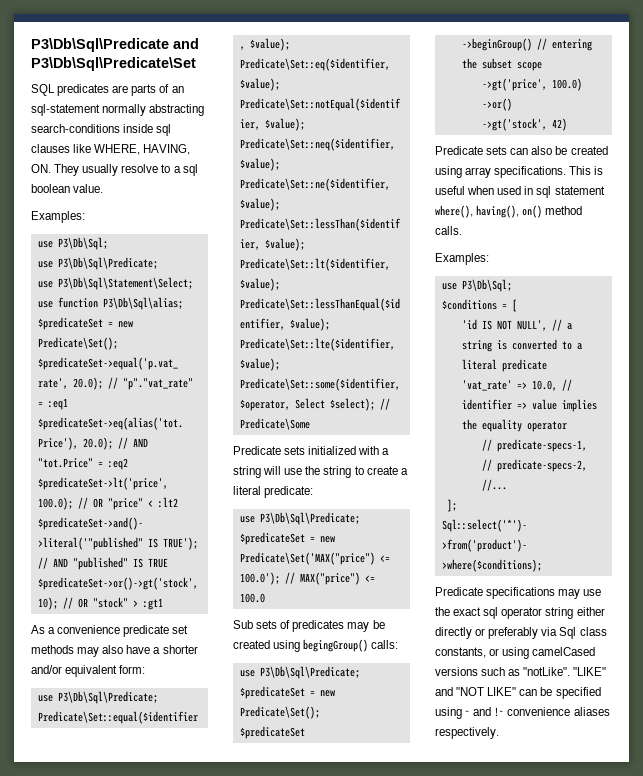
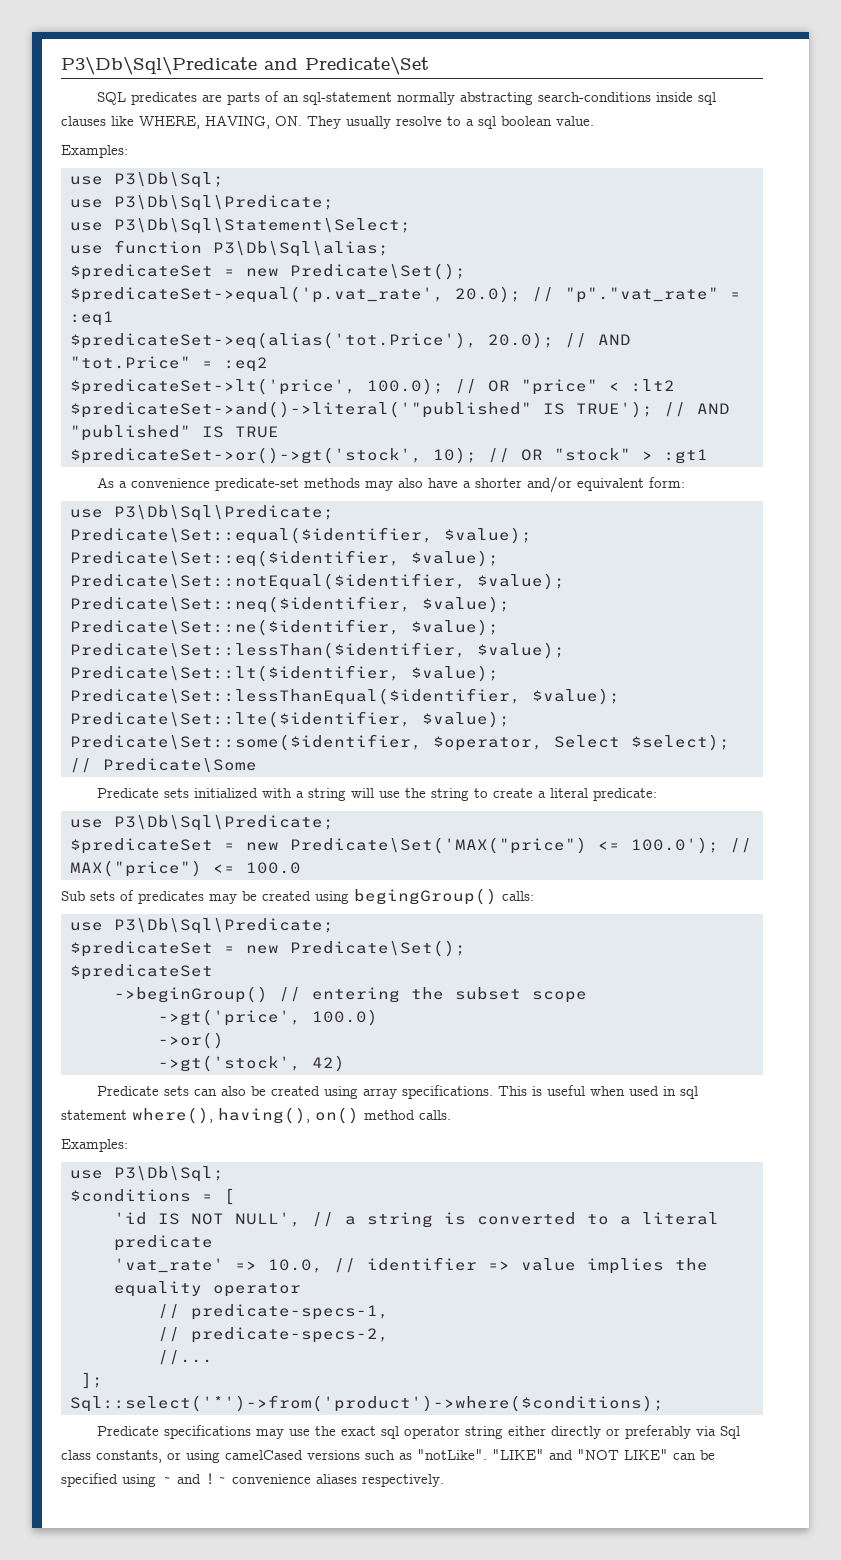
[31,57,196,71] P3\Db\Sql\Predicate\Set -> [305,57,429,75] Predicate\Set
[123,625,189,637] predicate set -> [214,478,299,491] predicate-set

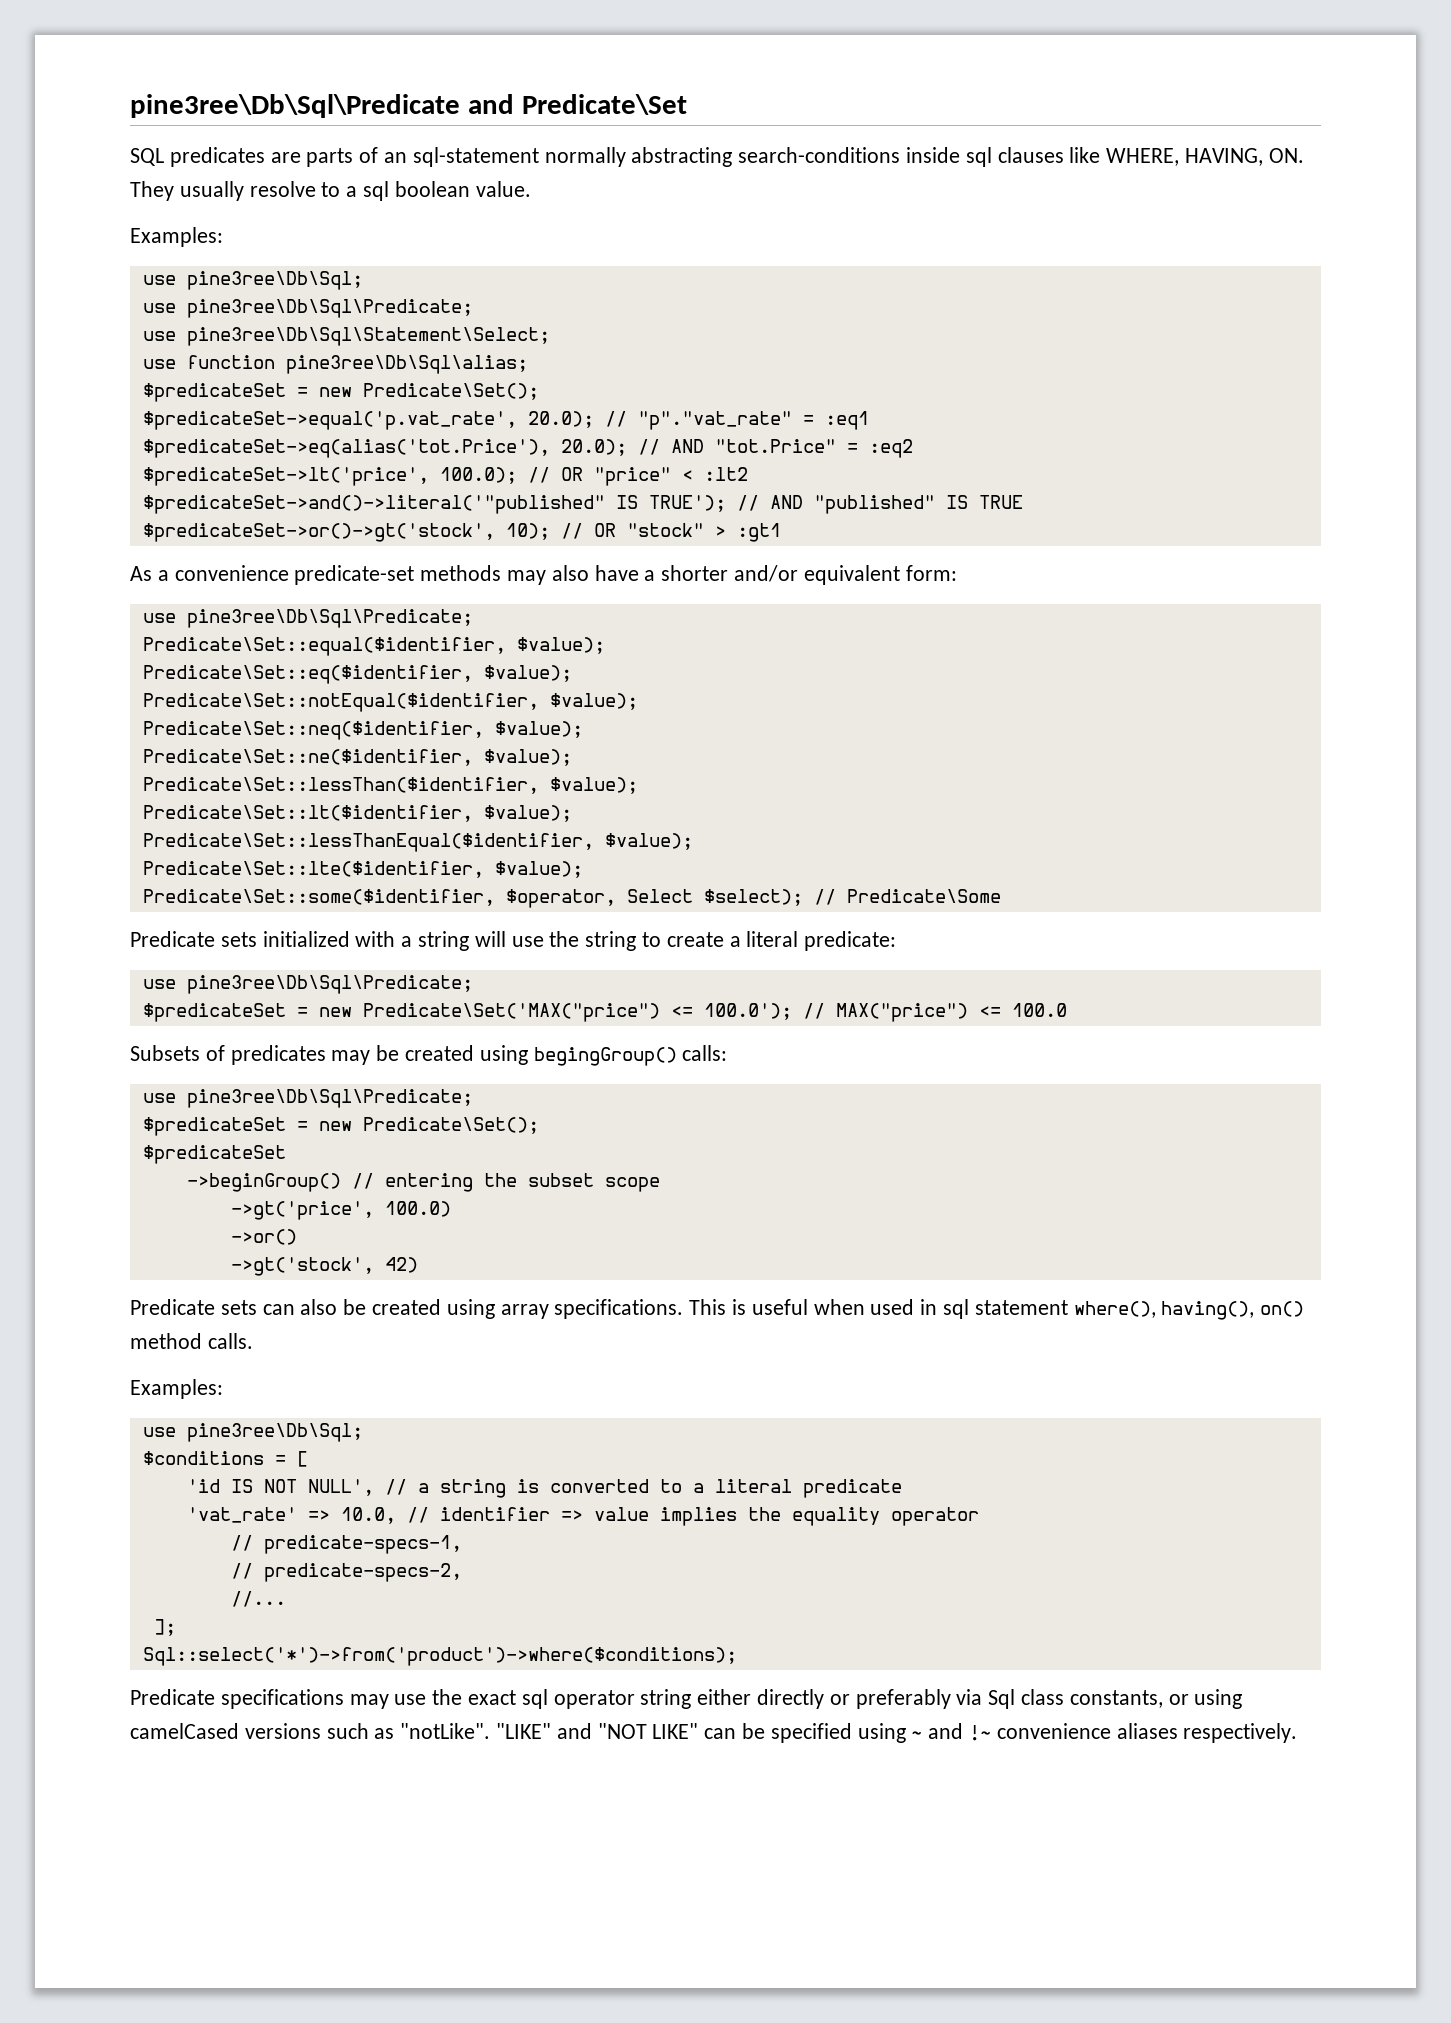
[61,57,257,75] P3\Db\Sql\Predicate -> [130,94,460,118] pine3ree\Db\Sql\Predicate
[114,172,224,188] [70,195,334,211] [70,218,411,234] P3\Db\Sql; // use P3\Db\Sql\Predicate; // use P3\Db\Sql\Statement\Select; -> [186,271,363,290] [142,299,473,318] [142,327,550,346] pine3ree\Db\Sql; // use pine3ree\Db\Sql\Predicate; // use pine3ree\Db\Sql\Statement\Select;
[213,241,389,257] P3\Db\Sql\alias; -> [285,355,528,374] pine3ree\Db\Sql\alias;
[114,505,334,521] P3\Db\Sql\Predicate; -> [186,609,473,628] pine3ree\Db\Sql\Predicate;
[114,815,334,831] P3\Db\Sql\Predicate; -> [186,975,473,994] pine3ree\Db\Sql\Predicate;
[61,891,115,901] Sub sets -> [130,1045,200,1061] Subsets
[114,918,334,934] P3\Db\Sql\Predicate; -> [186,1089,473,1108] pine3ree\Db\Sql\Predicate;
[114,1166,224,1182] P3\Db\Sql; -> [186,1423,363,1442] pine3ree\Db\Sql;

